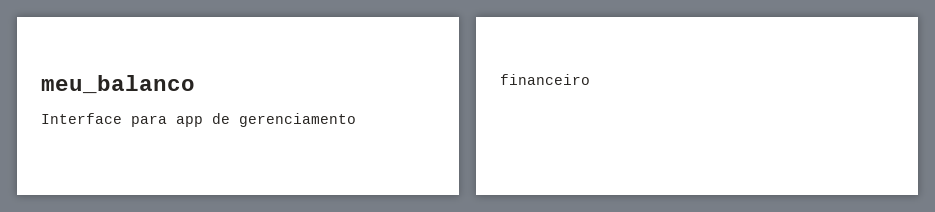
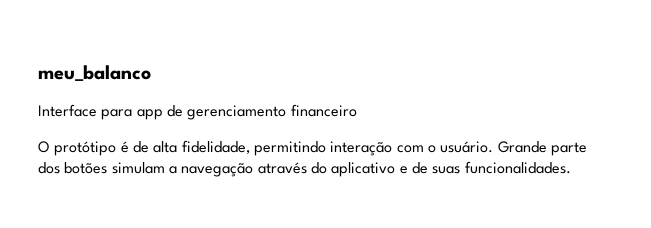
(590, 79) none -> [38,140,587,156] [38,161,571,177] // O protótipo é de alta fidelidade, permitindo interação com o usuário. Grande parte dos botões simulam a navegação através do aplicativo e de suas funcionalidades.

